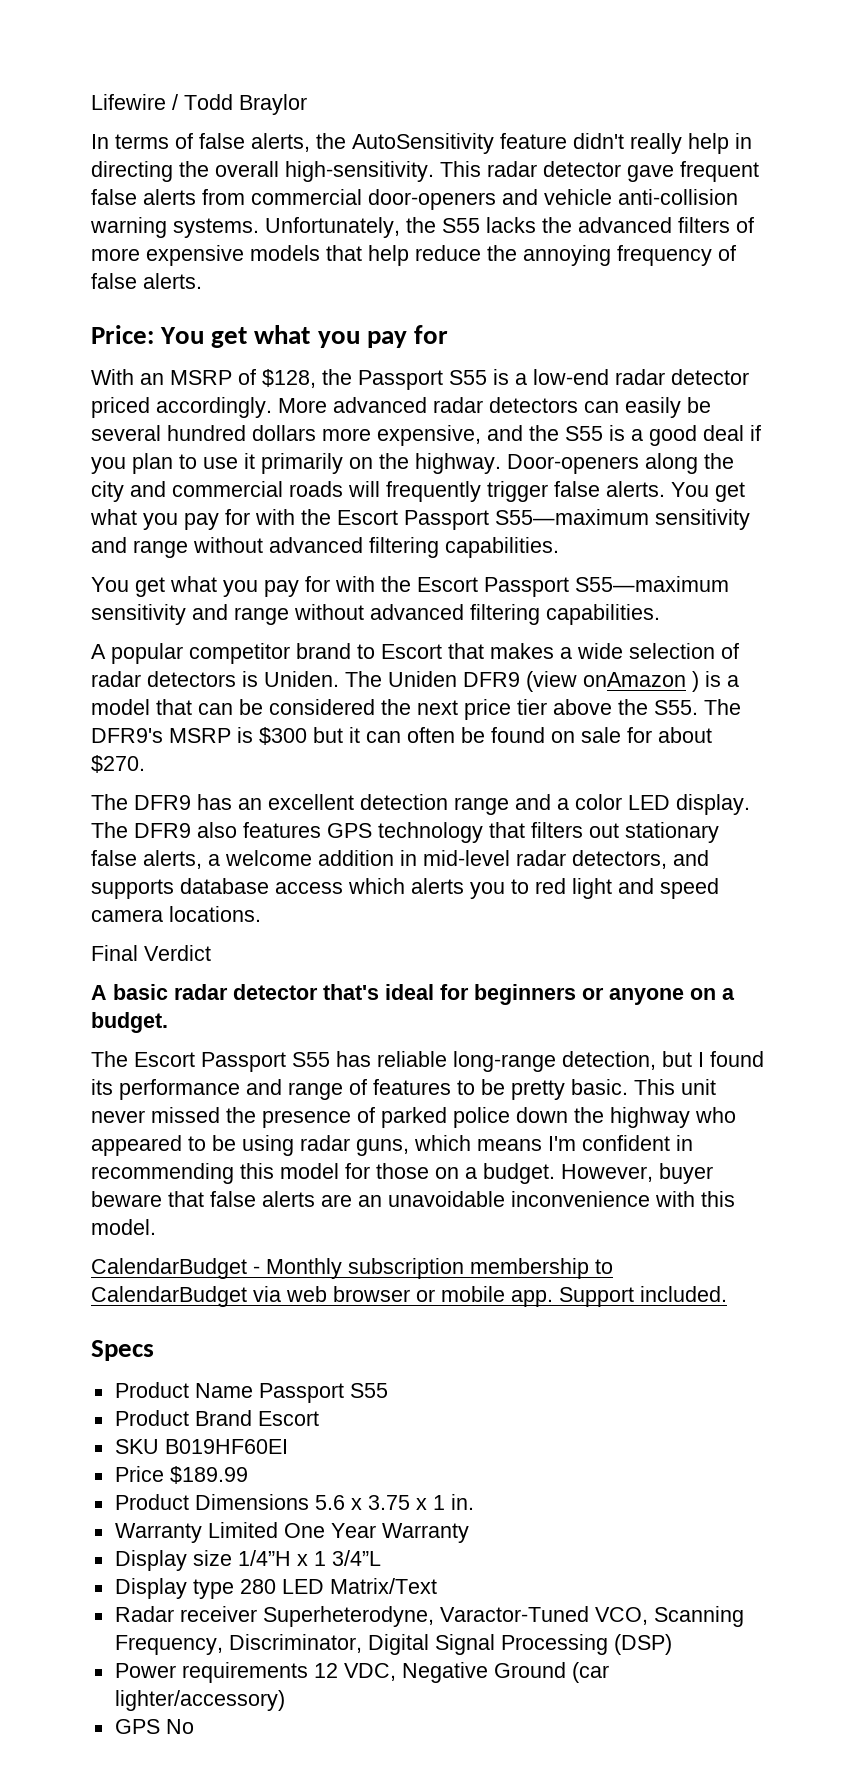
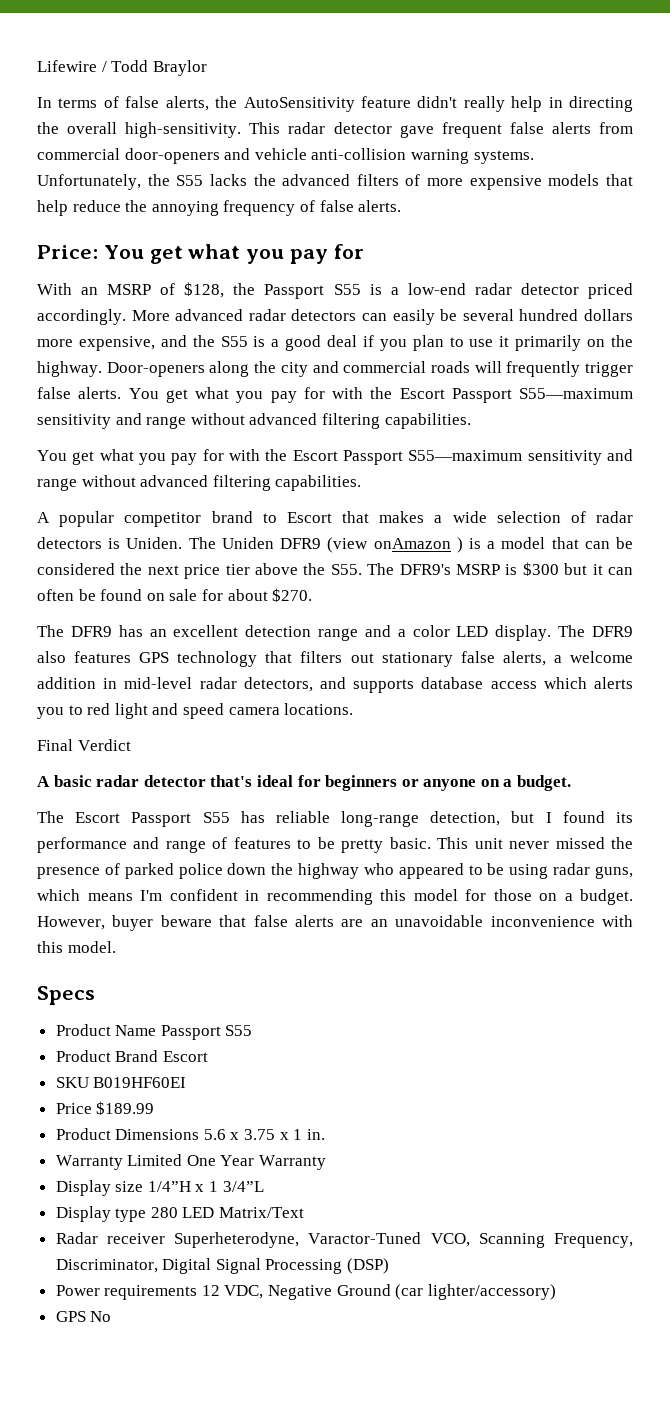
[91,1258,613,1279] [91,1286,727,1307] // CalendarBudget - Monthly subscription membership to CalendarBudget via web browser or mobile app. Support included. -> (116, 947) none

